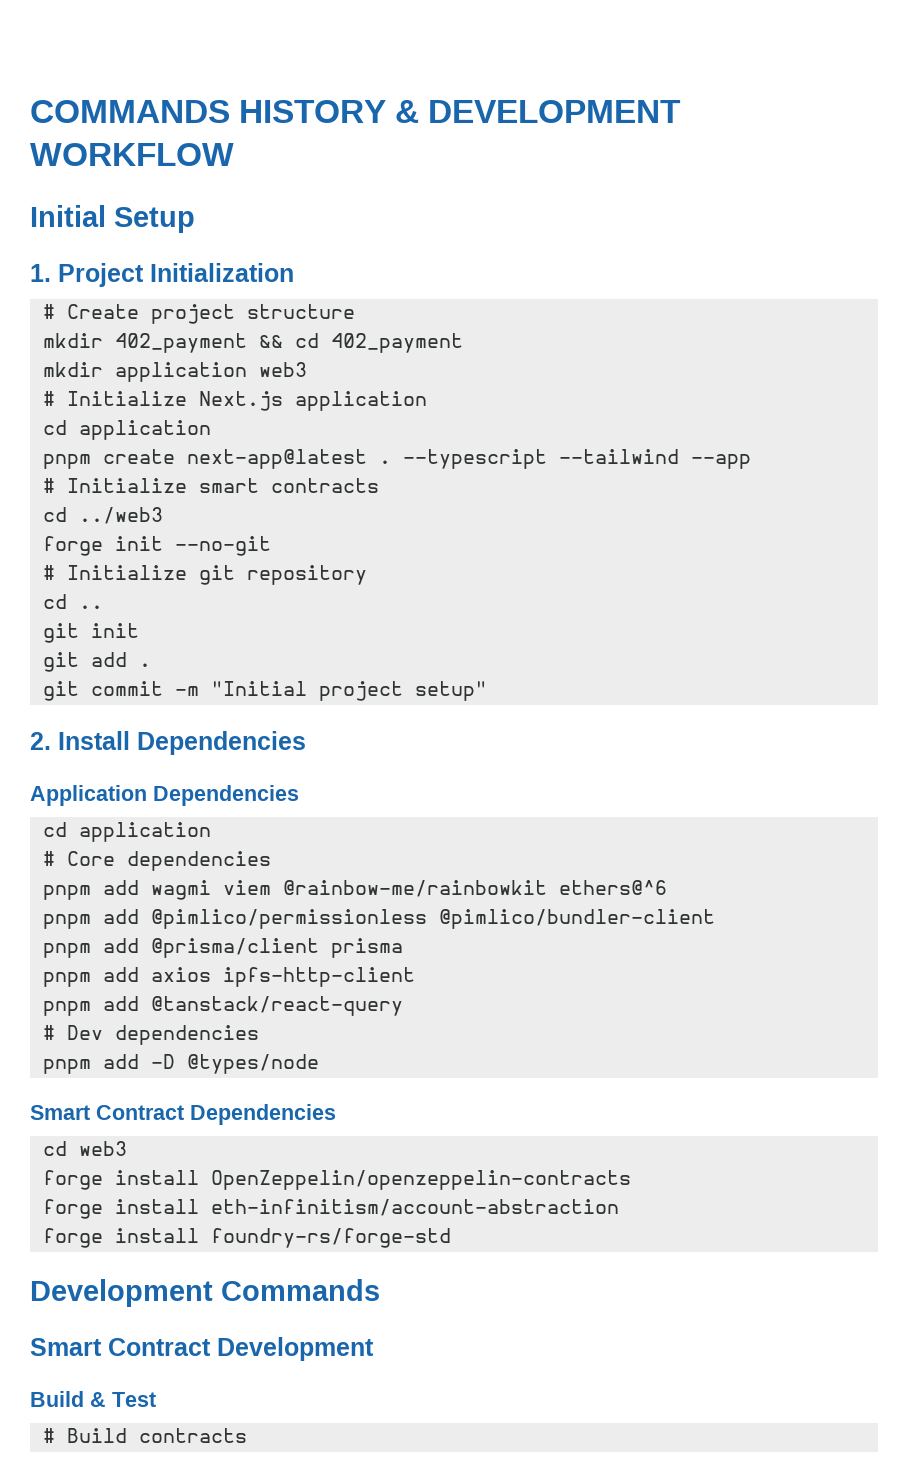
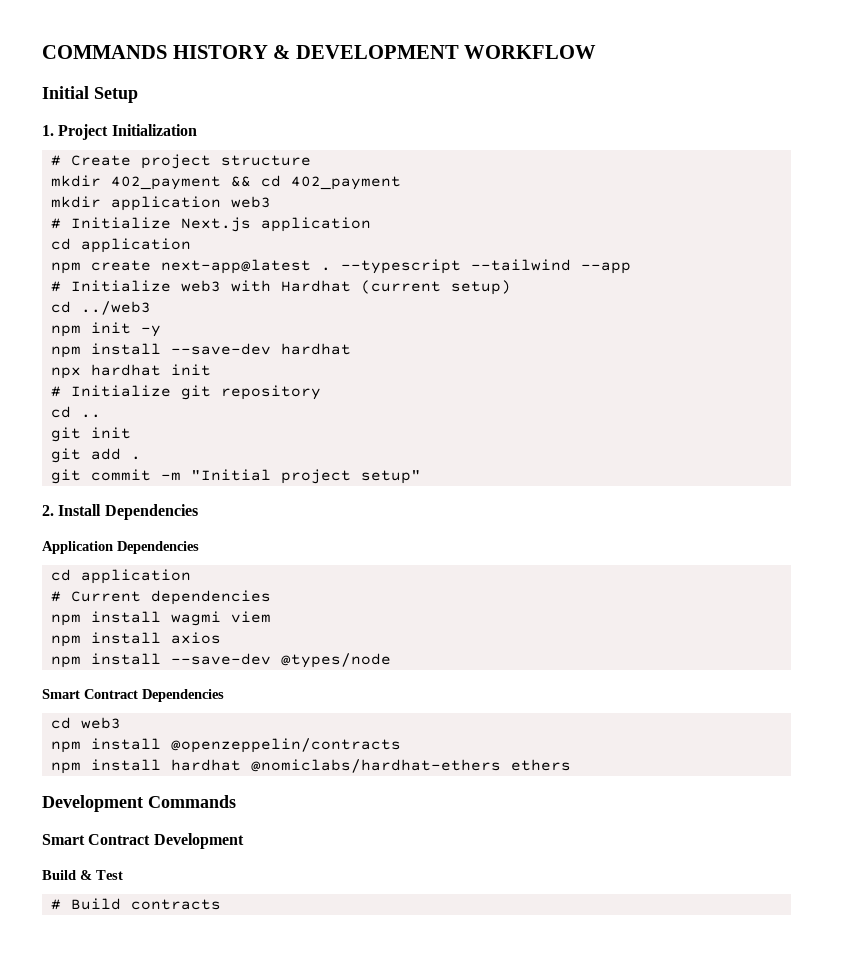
[42,454,91,469] pnpm -> [50,262,81,274] npm
[198,478,379,493] [42,507,163,524] [42,536,271,556] smart contracts // cd ../web3 // forge init --no-git -> [180,280,511,295] [50,301,151,315] [50,322,161,337] [50,343,351,358] [50,364,211,379] web3 with Hardhat (current setup) // cd ../web3 // npm init -y // npm install --save-dev hardhat // npx hardhat init
[66,851,271,871] [42,880,139,900] Core dependencies // pnpm add -> [70,590,271,605] [50,611,161,626] Current dependencies // npm install
[282,880,667,897] [42,909,715,929] [42,938,403,958] [42,967,415,987] [42,996,403,1016] [42,1025,259,1045] [42,1054,175,1074] @rainbow-me/rainbowkit ethers@^6 // pnpm add @pimlico/permissionless @pimlico/bundler-client // pnpm add @prisma/client prisma // pnpm add axios ipfs-http-client // pnpm add @tanstack/react-query // # Dev dependencies // pnpm add -D -> [50,632,221,647] [50,653,271,668] // npm install axios // npm install --save-dev
[42,1170,631,1190] [42,1199,619,1219] [42,1228,451,1248] forge install OpenZeppelin/openzeppelin-contracts // forge install eth-infinitism/account-abstraction // forge install foundry-rs/forge-std -> [50,738,401,753] [50,759,571,774] npm install @openzeppelin/contracts // npm install hardhat @nomiclabs/hardhat-ethers ethers

